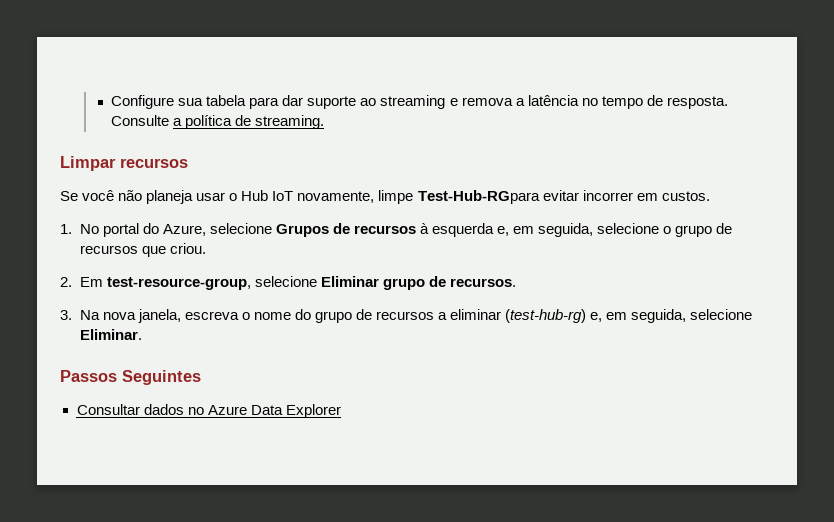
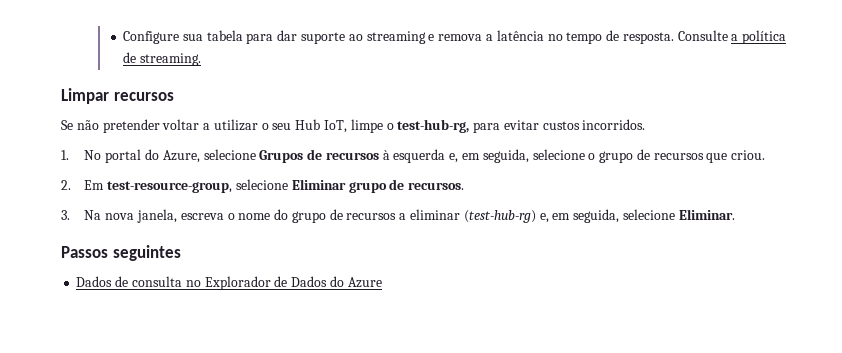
[82,190,710,204] você não planeja usar o Hub IoT novamente, limpe Test-Hub-RGpara evitar incorrer em custos. -> [76,119,646,133] não pretender voltar a utilizar o seu Hub IoT, limpe o test-hub-rg, para evitar custos incorridos.
[122,370,201,385] [76,404,341,418] Seguintes // Consultar dados no Azure Data Explorer -> [112,245,181,261] [76,276,382,290] seguintes // Dados de consulta no Explorador de Dados do Azure

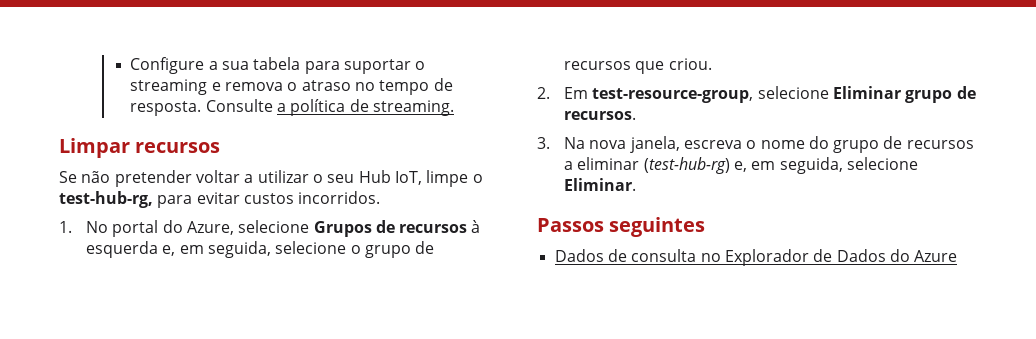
(180, 37) none -> [208,61,218,70] a
[277,30,363,44] dar suporte ao -> [343,59,426,74] suportar o
[485,30,544,41] a latência -> [287,80,351,91] o atraso

